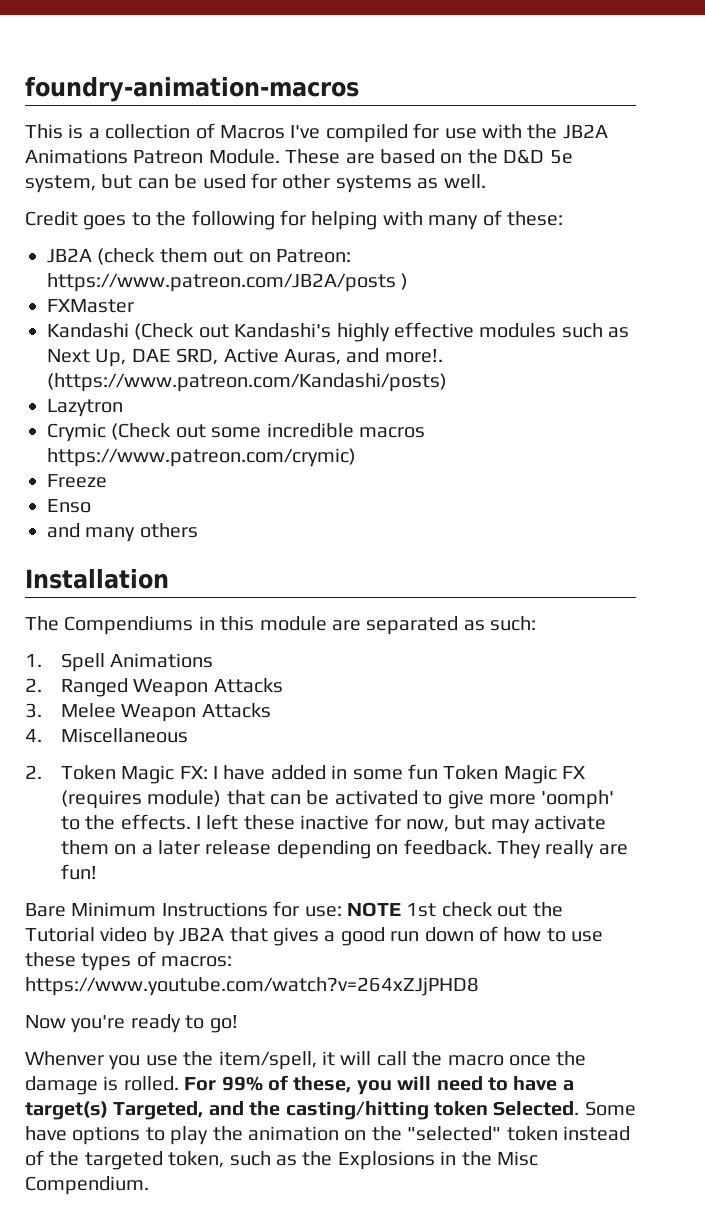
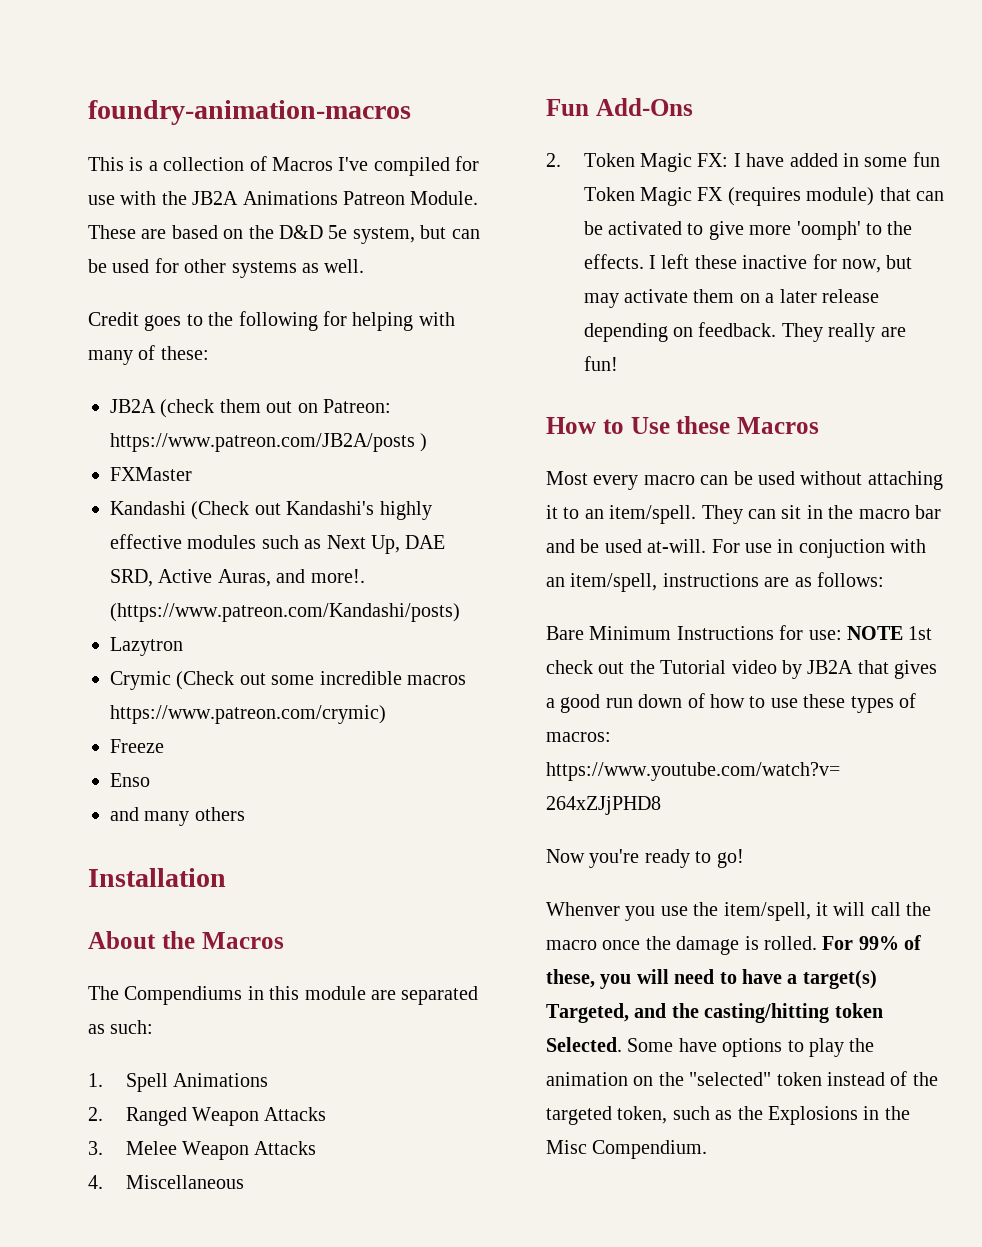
(169, 579) none -> [88,931,284,949] // About the Macros
(188, 735) none -> [546,98,693,116] // Fun Add-Ons
(97, 872) none -> [546,416,819,434] [546,471,943,490] [546,505,941,524] [546,539,927,558] [546,572,884,592] // How to Use these Macros // Most every macro can be used without attaching it to an item/spell. They can sit in the macro bar and be used at-will. For use in conjuction with an item/spell, instructions are as follows:

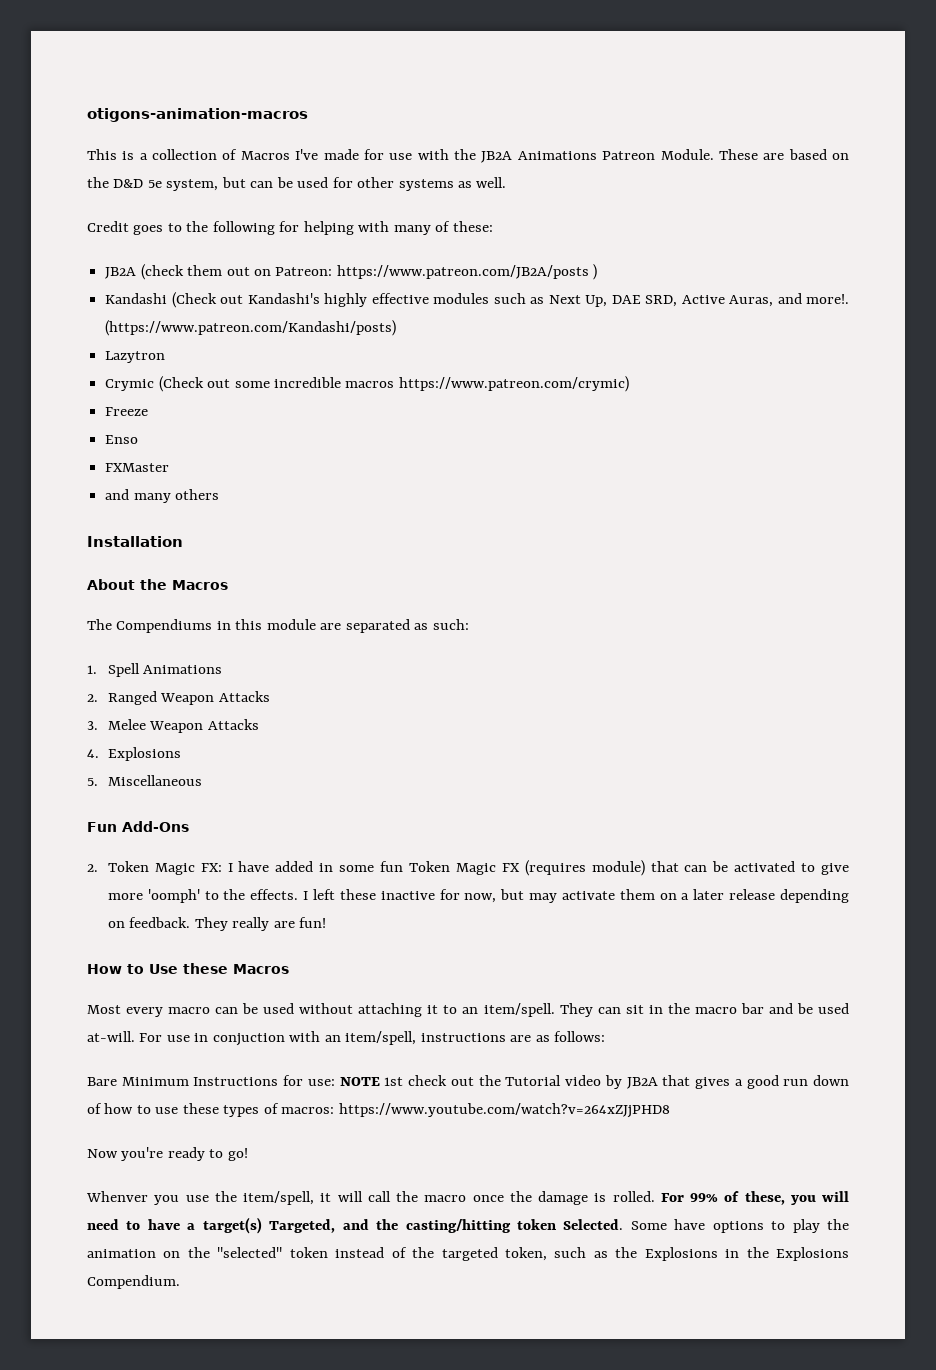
[88,100,411,125] foundry-animation-macros -> [87,108,308,122] otigons-animation-macros
[373,157,450,176] compiled -> [323,149,359,160] made
[110,467,192,481] // FXMaster -> (598, 272) none
(150, 780) none -> [105,463,170,472] // FXMaster
(103, 1182) none -> [107,747,181,761] [87,778,98,786] Explosions // 5.
[546,1140,587,1154] Misc -> [776,1247,849,1261] Explosions

